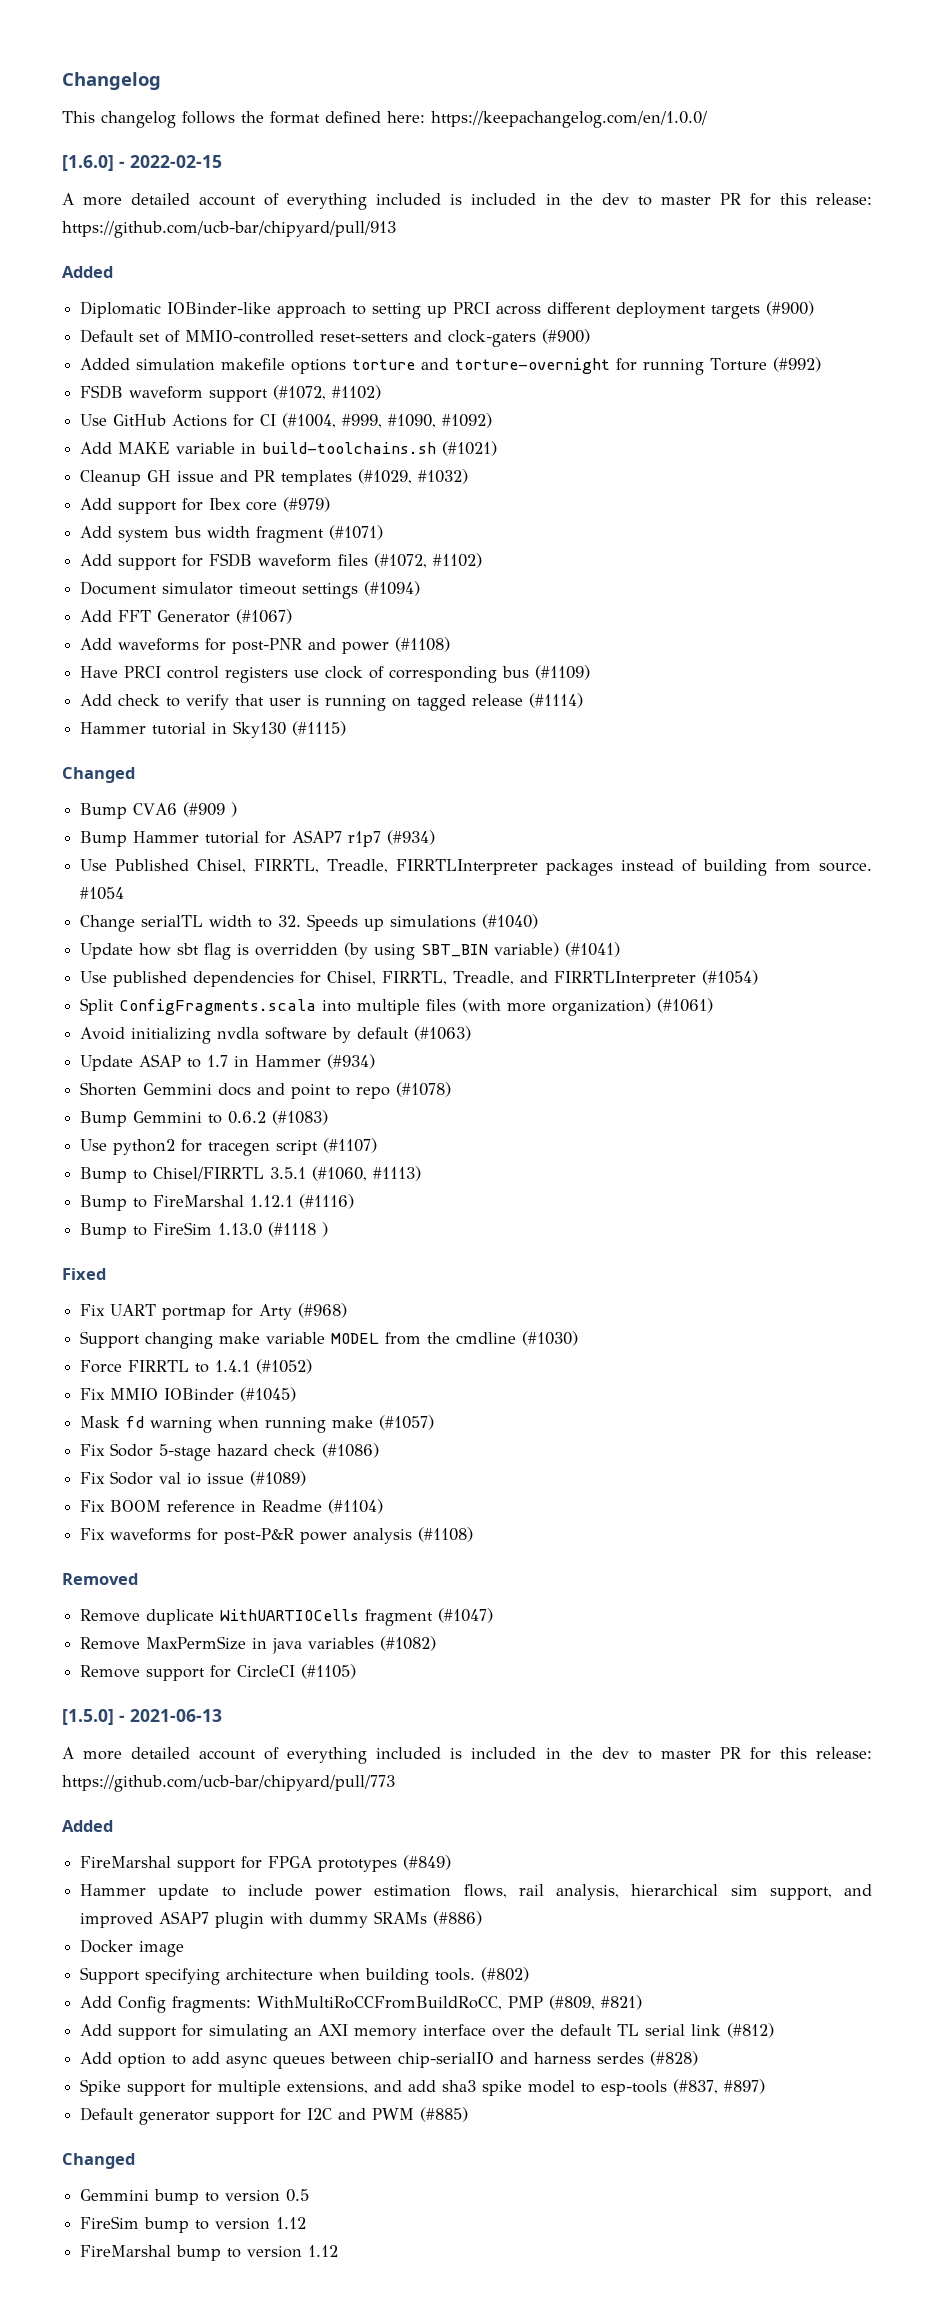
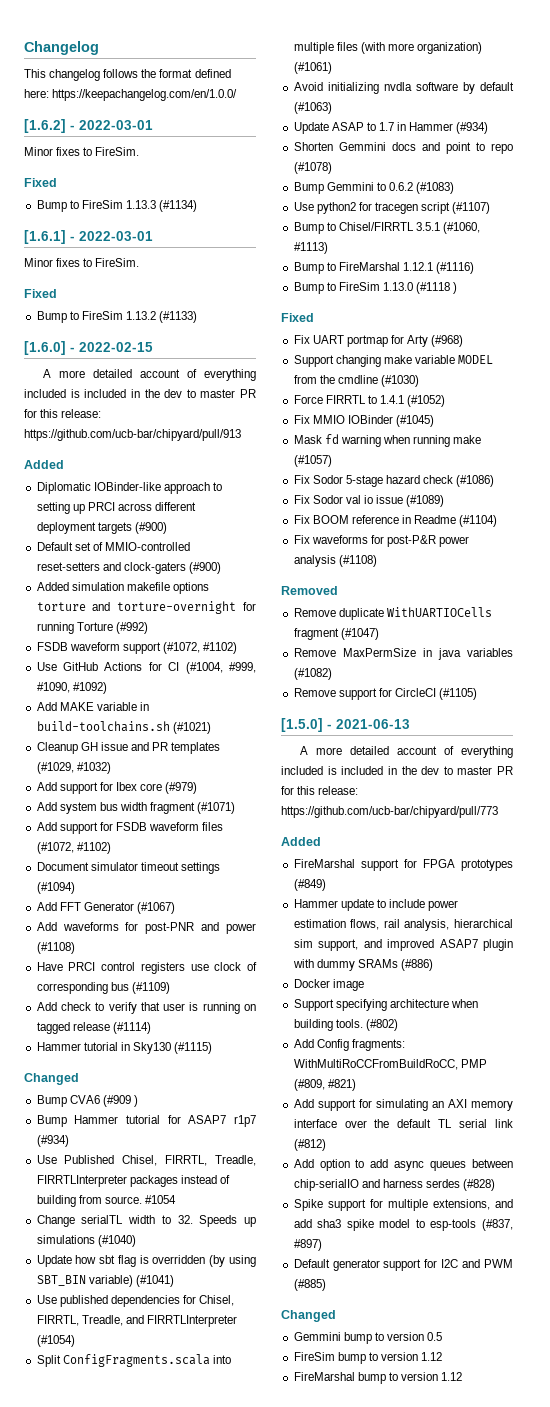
(707, 119) none -> [24,119,153,133] [24,147,140,156] [24,178,57,187] [36,200,198,212] [24,230,153,244] [24,258,140,267] [24,289,57,298] [36,311,198,323] // [1.6.2] - 2022-03-01 // Minor fixes to FireSim. // Fixed // Bump to FireSim 1.13.3 (#1134) // [1.6.1] - 2022-03-01 // Minor fixes to FireSim. // Fixed // Bump to FireSim 1.13.2 (#1133)

